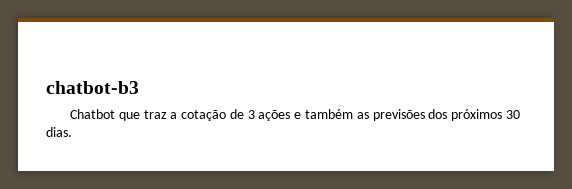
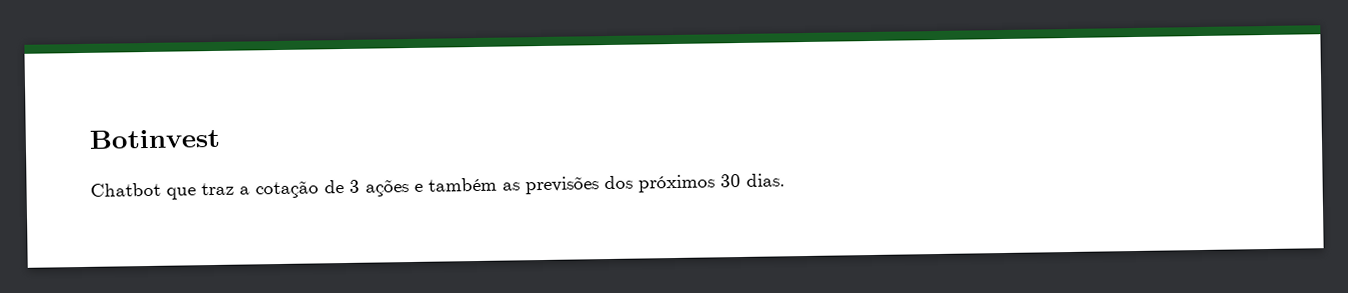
[46,81,139,94] chatbot-b3 -> [89,128,220,149] Botinvest

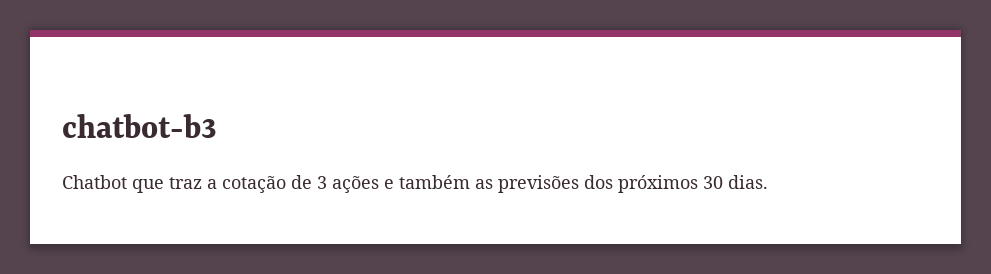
[89,128,220,149] Botinvest -> [62,114,217,138] chatbot-b3

